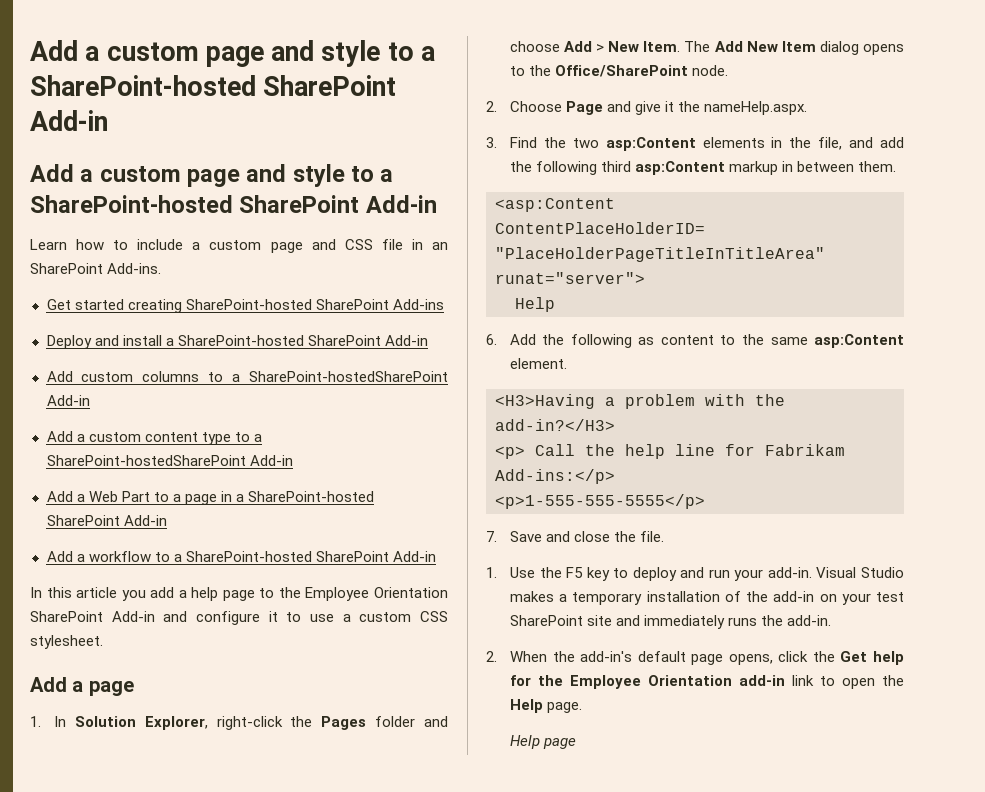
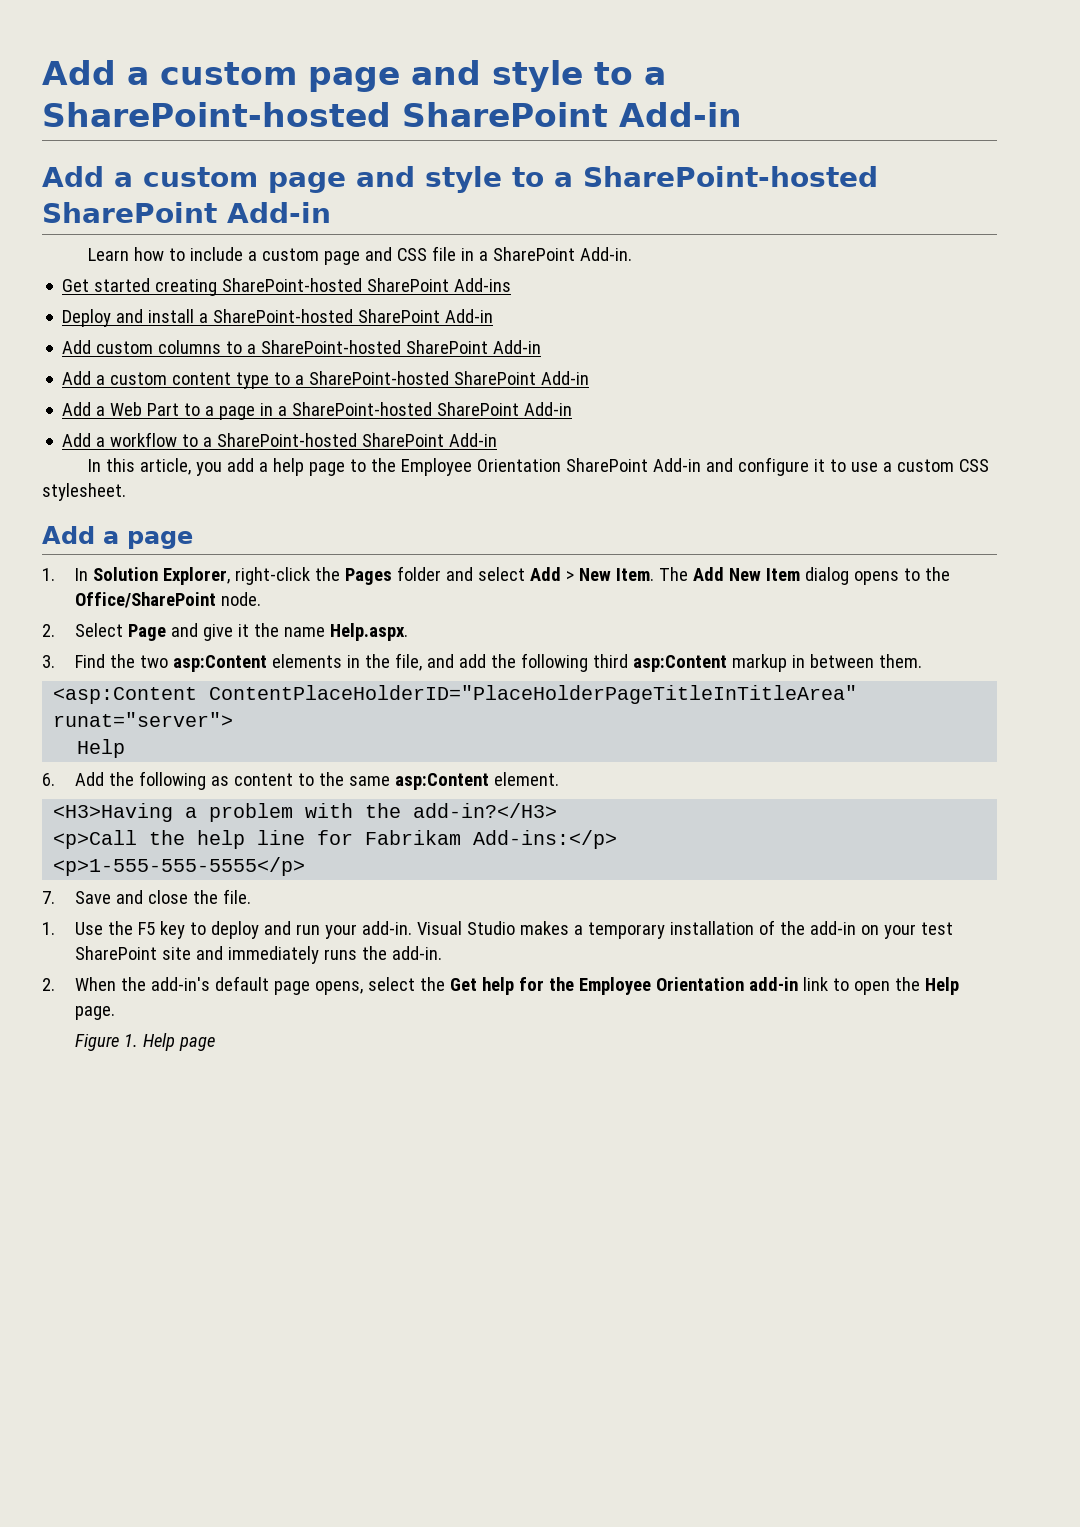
[431,242,448,250] [30,263,162,274] an SharePoint Add-ins. -> [478,247,632,261] a SharePoint Add-in.
[249,371,448,382] SharePoint-hostedSharePoint -> [261,340,489,354] SharePoint-hosted SharePoint
[46,455,246,466] SharePoint-hostedSharePoint -> [309,371,537,385] SharePoint-hosted SharePoint
[76,587,118,598] article -> [139,458,191,475] article,
[509,41,560,52] choose -> [477,567,525,581] select
[509,101,562,112] Choose -> [74,623,123,637] Select
[704,101,808,115] nameHelp.aspx. -> [283,623,408,641] name Help.aspx.
[495,444,575,459] <p> Call -> [53,830,138,849] <p>Call
[778,651,809,662] click -> [367,977,415,991] select
(582, 707) none -> [74,1034,138,1051] Figure 1.

